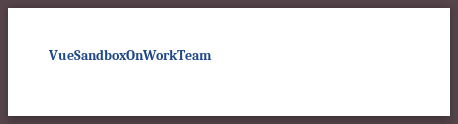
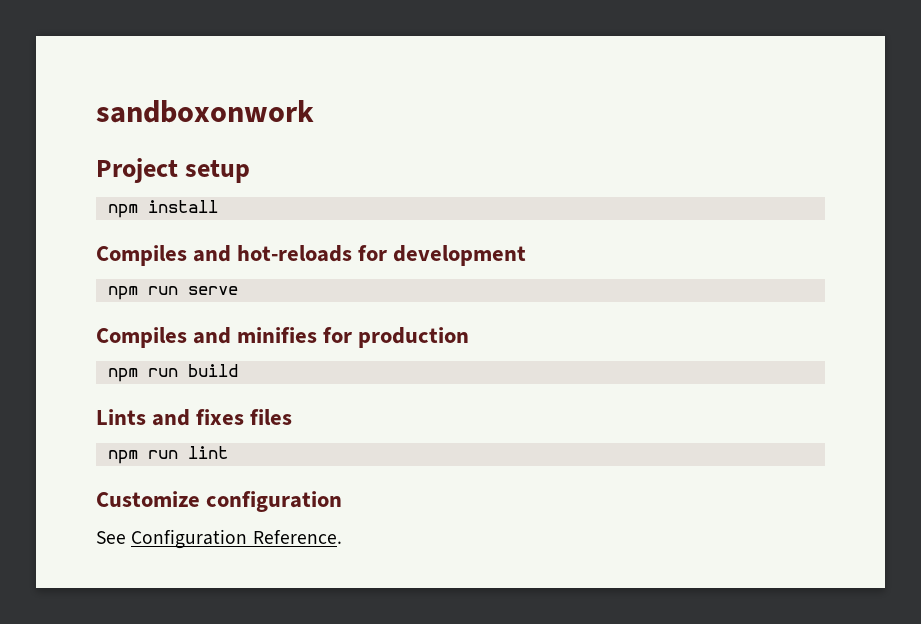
[48,49,212,60] VueSandboxOnWorkTeam -> [96,100,314,123] [96,158,251,183] [107,200,218,218] [96,245,527,266] [107,286,238,300] [96,327,470,348] [107,364,238,382] [96,409,293,426] [107,446,228,464] [96,491,343,512] [96,529,342,549] sandboxonwork // Project setup // npm install // Compiles and hot-reloads for development // npm run serve // Compiles and minifies for production // npm run build // Lints and fixes files // npm run lint // Customize configuration // See Configuration Reference.

